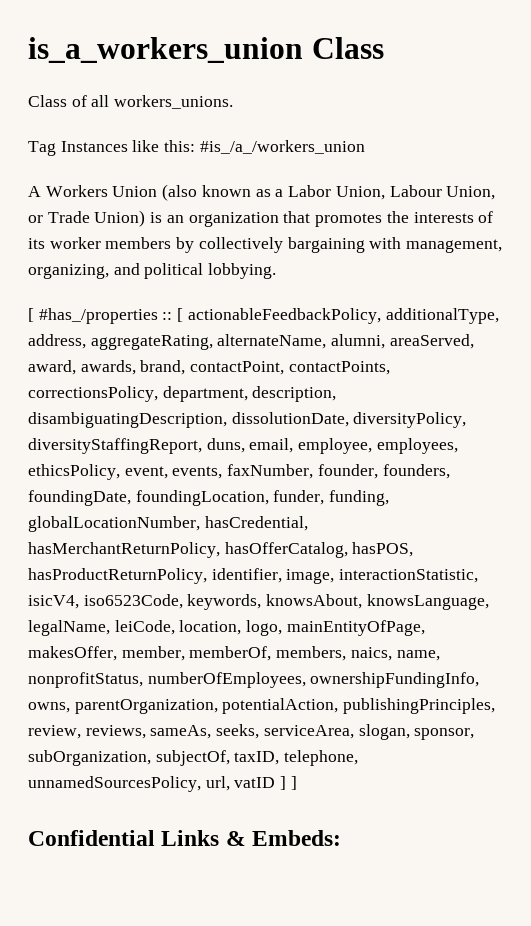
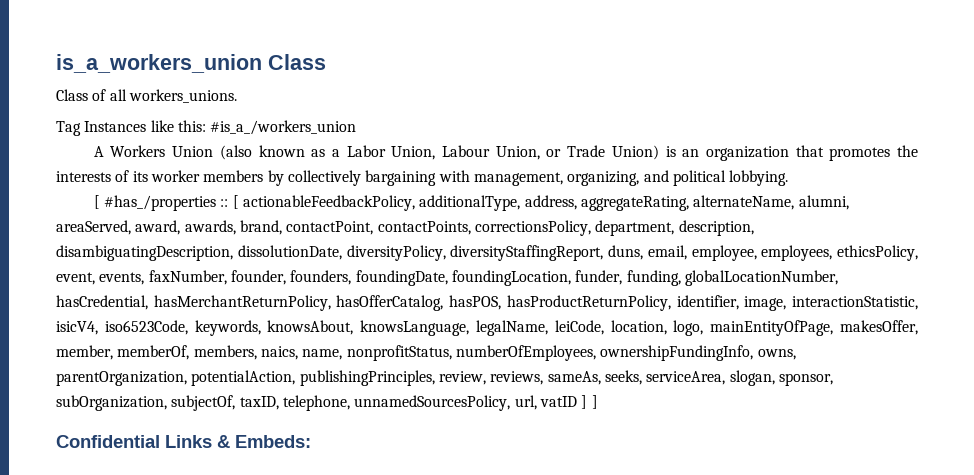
[199,140,365,154] #is_/a_/workers_union -> [210,120,357,135] #is_a_/workers_union

